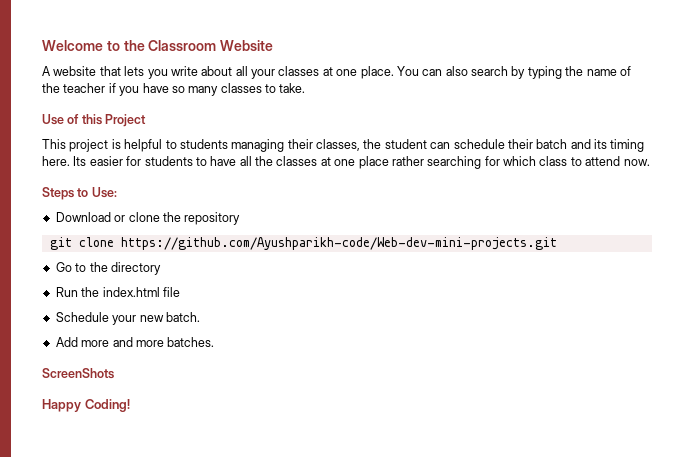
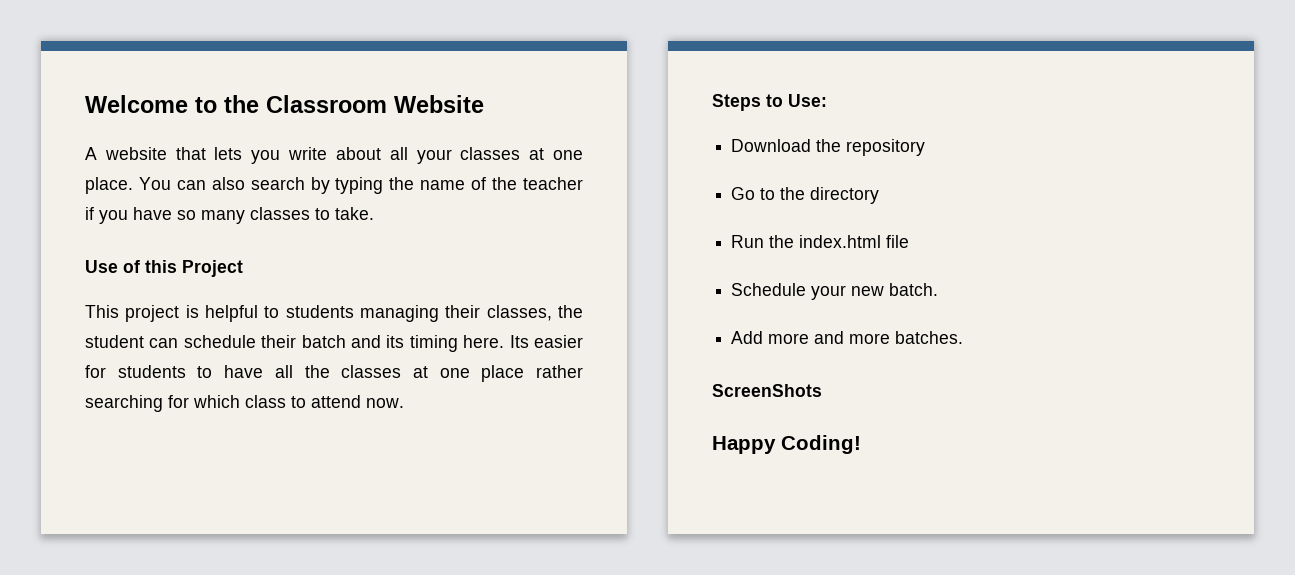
[114,212,160,222] or clone -> (812, 145) none
[49,237,557,250] // git clone https://github.com/Ayushparikh-code/Web-dev-mini-projects.git -> (926, 147) none

